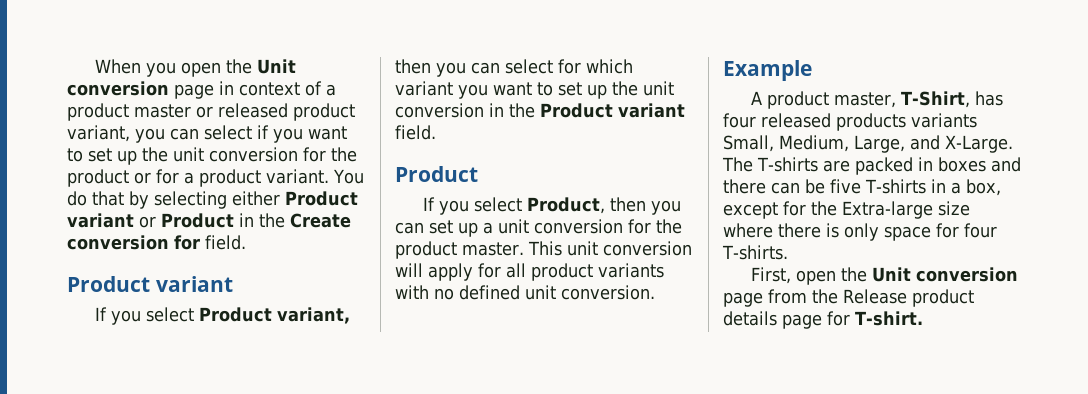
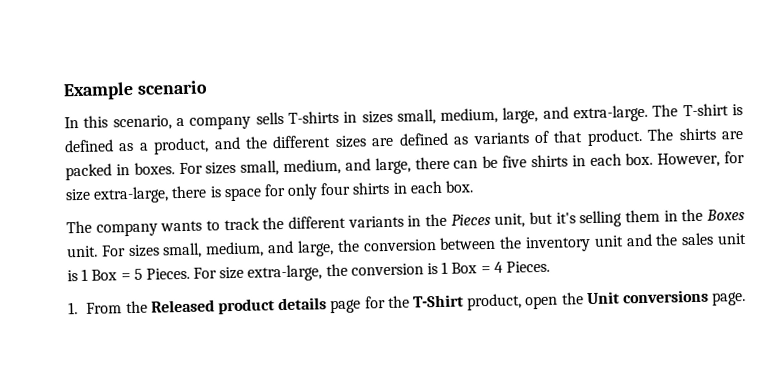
[95,59,297,77] [67,81,336,99] [67,103,355,121] [67,125,347,143] [67,147,357,165] [67,169,364,187] [67,191,358,209] [67,213,351,228] [67,235,246,250] [67,276,233,292] [95,307,351,325] [395,59,633,77] [395,81,674,99] [395,103,685,118] [395,125,436,140] [395,166,478,182] [423,197,682,215] [395,219,682,237] [395,241,692,259] [395,263,664,281] [395,285,655,300] [723,60,812,81] [751,91,1004,109] [723,113,977,131] [723,135,1013,153] [722,157,1021,175] [723,179,1001,196] [723,201,970,219] [723,223,773,238] When you open the Unit conversion page in context of a product master or released product variant, you can select if you want to set up the unit conversion for the product or for a product variant. You do that by selecting either Product variant or Product in the Create conversion for field. // Product variant // If you select Product variant, then you can select for which variant you want to set up the unit conversion in the Product variant field. // Product // If you select Product, then you can set up a unit conversion for the product master. This unit conversion will apply for all product variants with no defined unit conversion. // Example // A product master, T-Shirt, has four released products variants Small, Medium, Large, and X-Large. The T-shirts are packed in boxes and there can be five T-shirts in a box, except for the Extra-large size where -> [63,80,208,101] [64,103,743,131] [64,127,744,155] [65,150,745,181] [65,186,170,204] Example scenario // In this scenario, a company sells T-shirts in sizes small, medium, large, and extra-large. The T-shirt is defined as a product, and the different sizes are defined as variants of that product. The shirts are packed in boxes. For sizes small, medium, and large, there can be five shirts in each box. However, for size extra-large,
[844,223,879,241] only -> (222, 192) none
[964,223,997,238] [722,245,788,260] [751,267,1019,285] [723,289,974,307] [723,311,923,329] four T-shirts. // First, open the Unit conversion page from the Release product details page for T-shirt. -> [287,180,475,200] [66,208,745,237] [66,232,747,259] [67,260,550,282] [68,289,747,315] only four shirts in each box. // The company wants to track the different variants in the Pieces unit, but it's selling them in the Boxes unit. For sizes small, medium, and large, the conversion between the inventory unit and the sales unit is 1 Box = 5 Pieces. For size extra-large, the conversion is 1 Box = 4 Pieces. // 1. From the Released product details page for the T-Shirt product, open the Unit conversions page.

